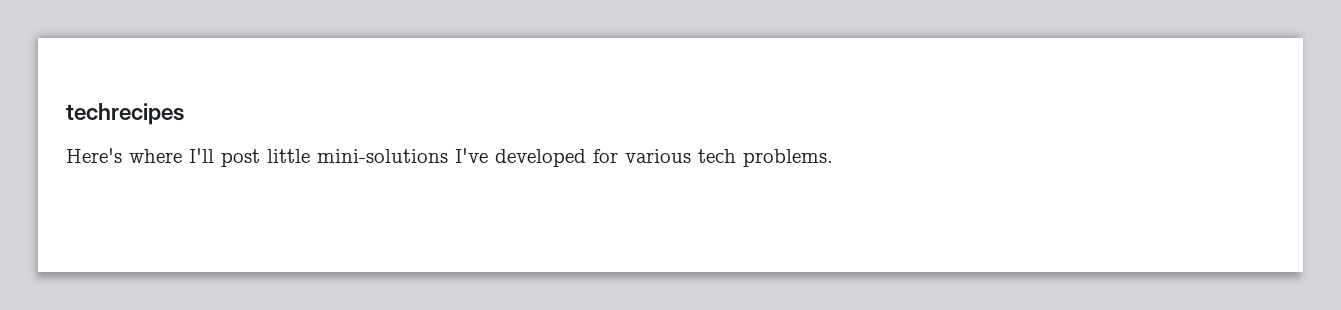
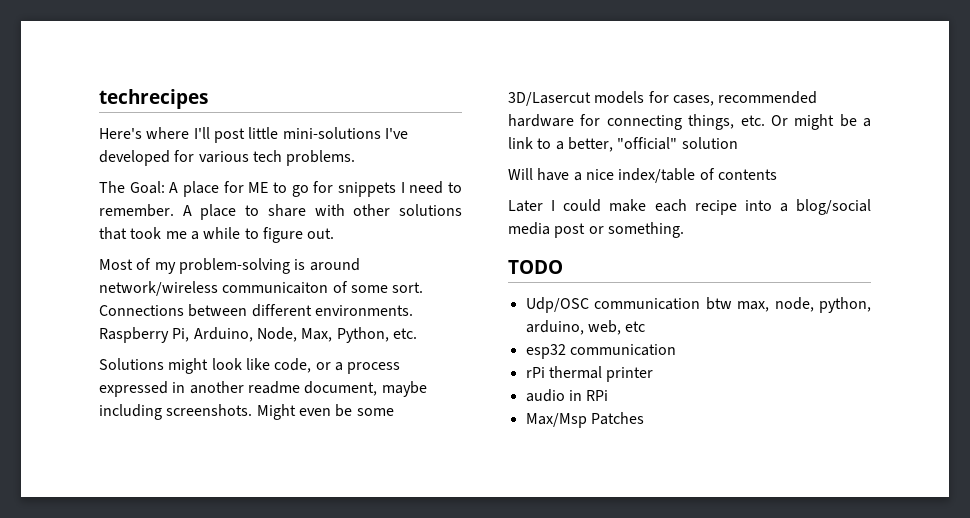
(833, 158) none -> [99,181,462,197] [99,204,463,220] [99,227,335,243] [99,258,360,274] [99,281,424,296] [99,304,413,317] [99,327,417,343] [99,358,401,374] [99,381,427,397] [99,404,394,420] [508,91,818,106] [508,114,871,130] [508,137,738,152] [508,168,777,183] [508,199,871,215] [508,222,684,238] [508,260,563,274] [525,297,871,313] [525,320,646,335] [525,344,676,359] [525,366,654,382] [525,389,609,402] [525,412,644,428] // The Goal: A place for ME to go for snippets I need to remember. A place to share with other solutions that took me a while to figure out. // Most of my problem-solving is around network/wireless communicaiton of some sort. Connections between different environments. Raspberry Pi, Arduino, Node, Max, Python, etc. // Solutions might look like code, or a process expressed in another readme document, maybe including screenshots. Might even be some 3D/Lasercut models for cases, recommended hardware for connecting things, etc. Or might be a link to a better, "official" solution // Will have a nice index/table of contents // Later I could make each recipe into a blog/social media post or something. // TODO // Udp/OSC communication btw max, node, python, arduino, web, etc // esp32 communication // rPi thermal printer // audio in RPi // Max/Msp Patches

